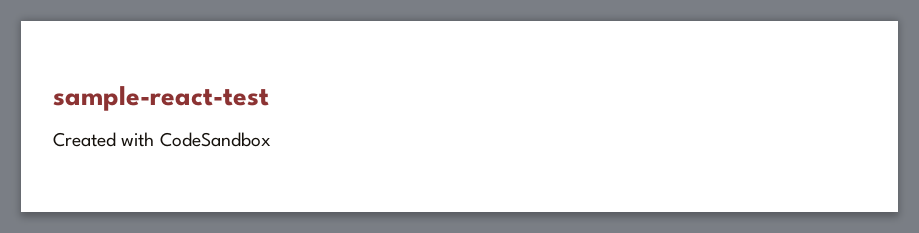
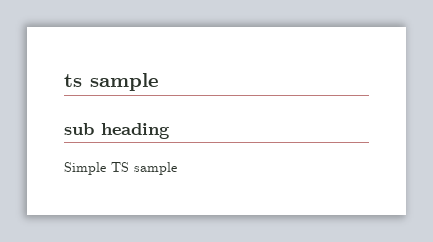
[53,86,269,111] [53,132,271,147] sample-react-test // Created with CodeSandbox -> [64,73,159,91] [64,123,170,139] [64,162,177,175] ts sample // sub heading // Simple TS sample

